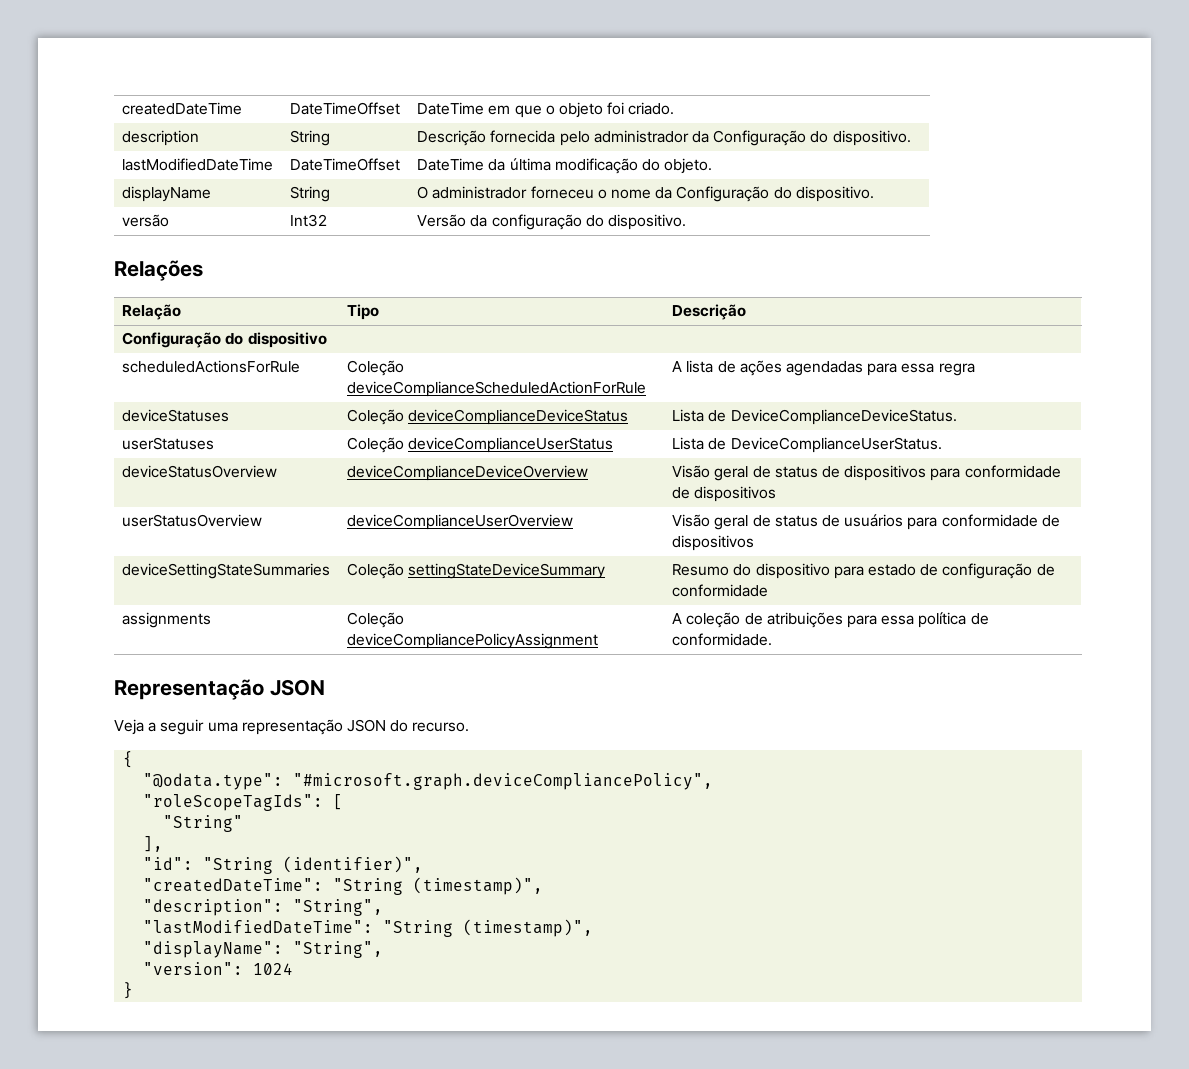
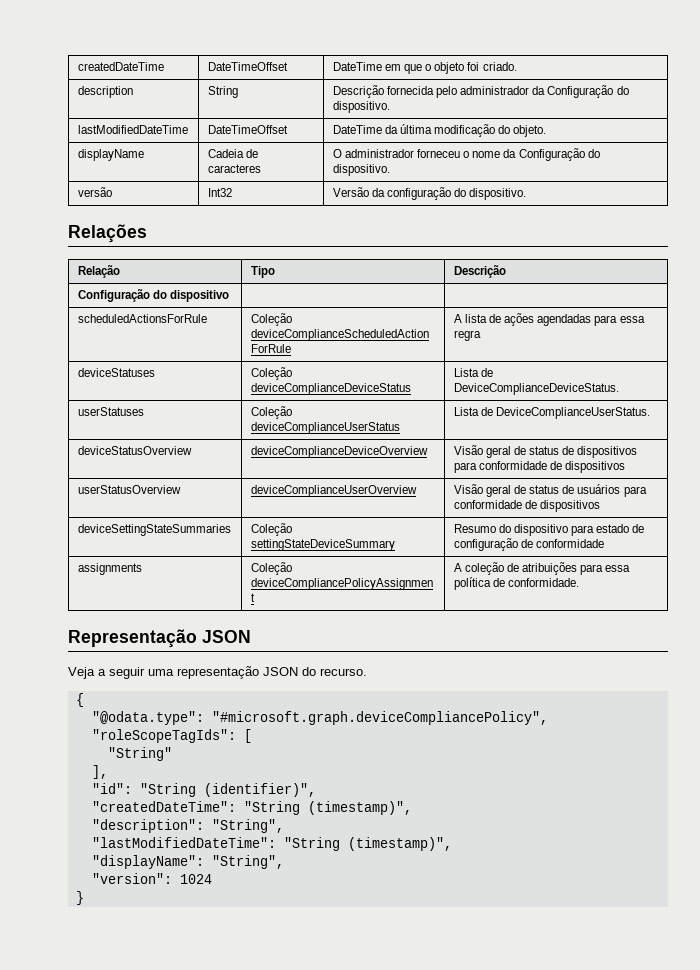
[290,186,331,202] String -> [207,149,259,158] [207,164,261,173] Cadeia de caracteres

